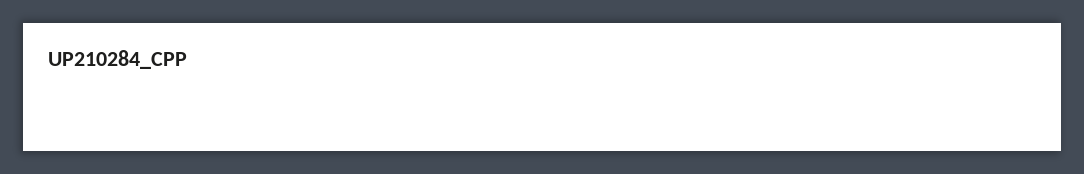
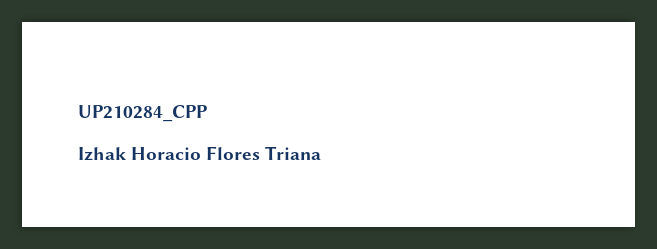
(187, 59) none -> [78,146,322,161] // Izhak Horacio Flores Triana

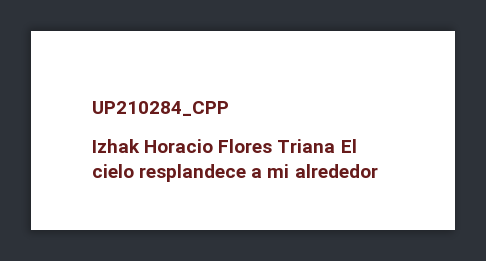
(322, 153) none -> [340,139,357,153] [92,164,378,182] El cielo resplandece a mi alrededor

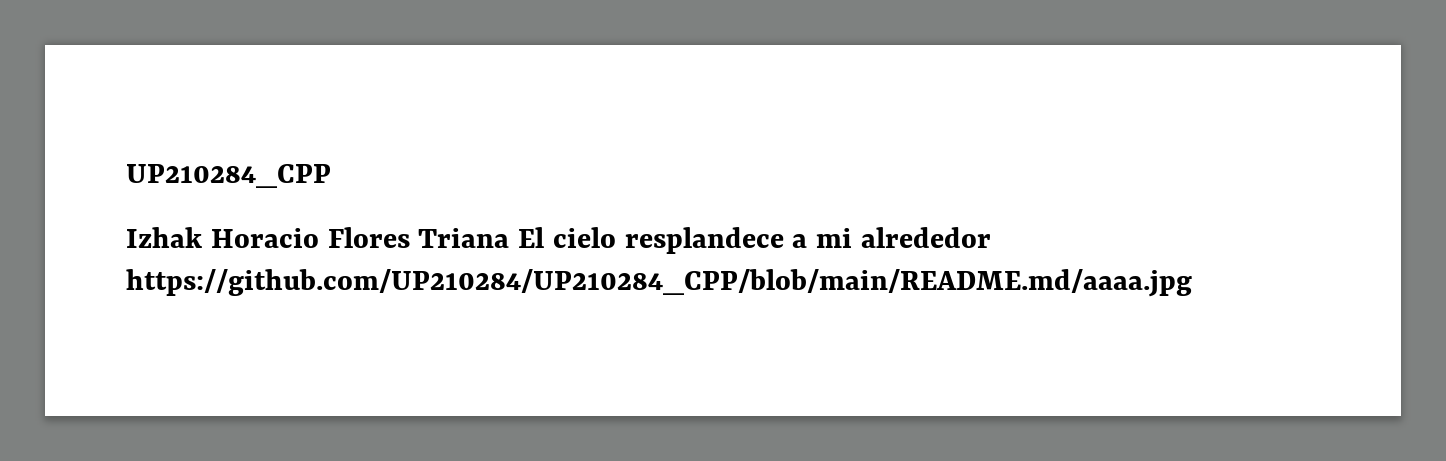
(378, 171) none -> [126,269,1192,297] https://github.com/UP210284/UP210284_CPP/blob/main/README.md/aaaa.jpg

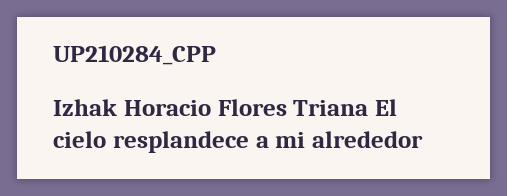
[126,269,1192,297] https://github.com/UP210284/UP210284_CPP/blob/main/README.md/aaaa.jpg -> (423, 139) none

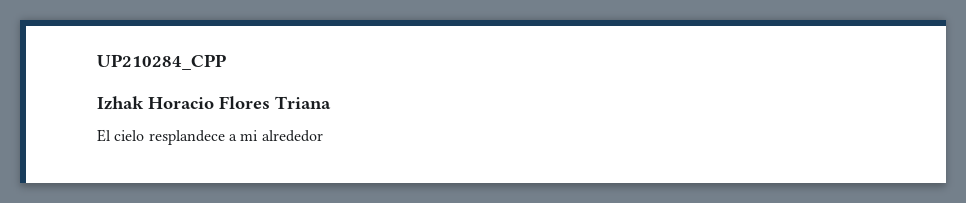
(369, 108) none -> (331, 102) //

